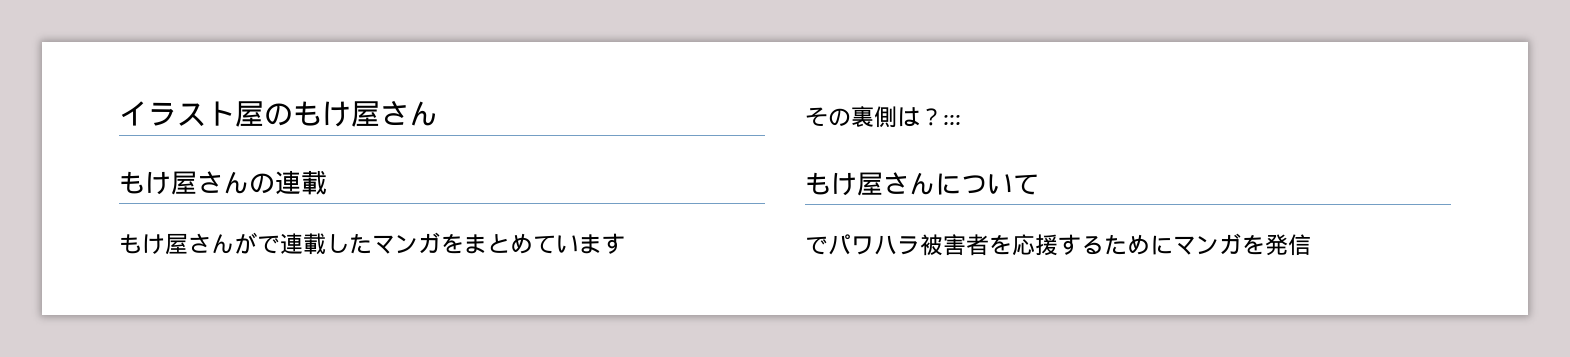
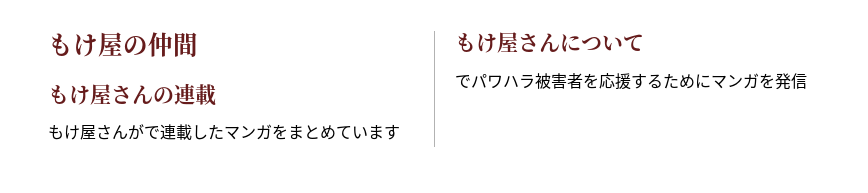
[119,100,438,127] イラスト屋のもけ屋さん -> [48,32,198,57] もけ屋の仲間
[805,106,961,128] // その裏側は？::: -> (400, 132) none

